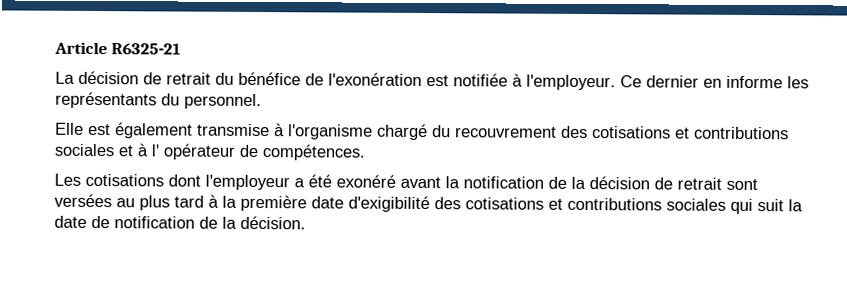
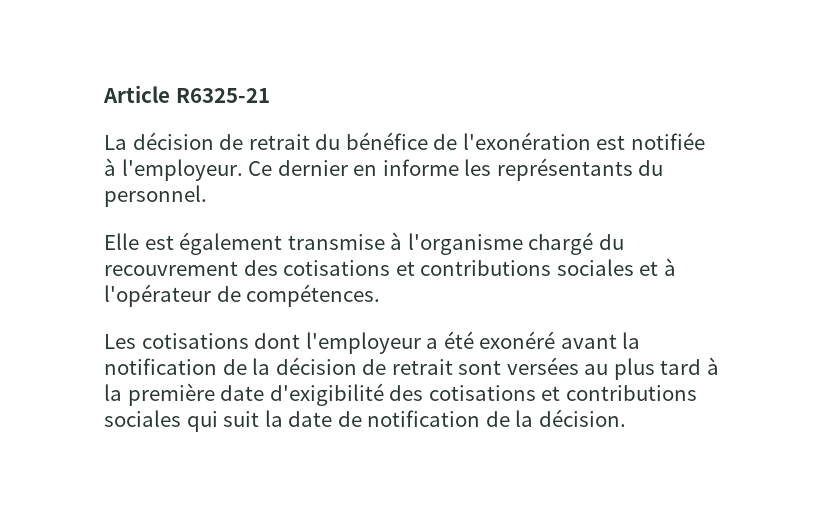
[151,143,236,160] l' opérateur -> [104,284,211,307] l'opérateur

